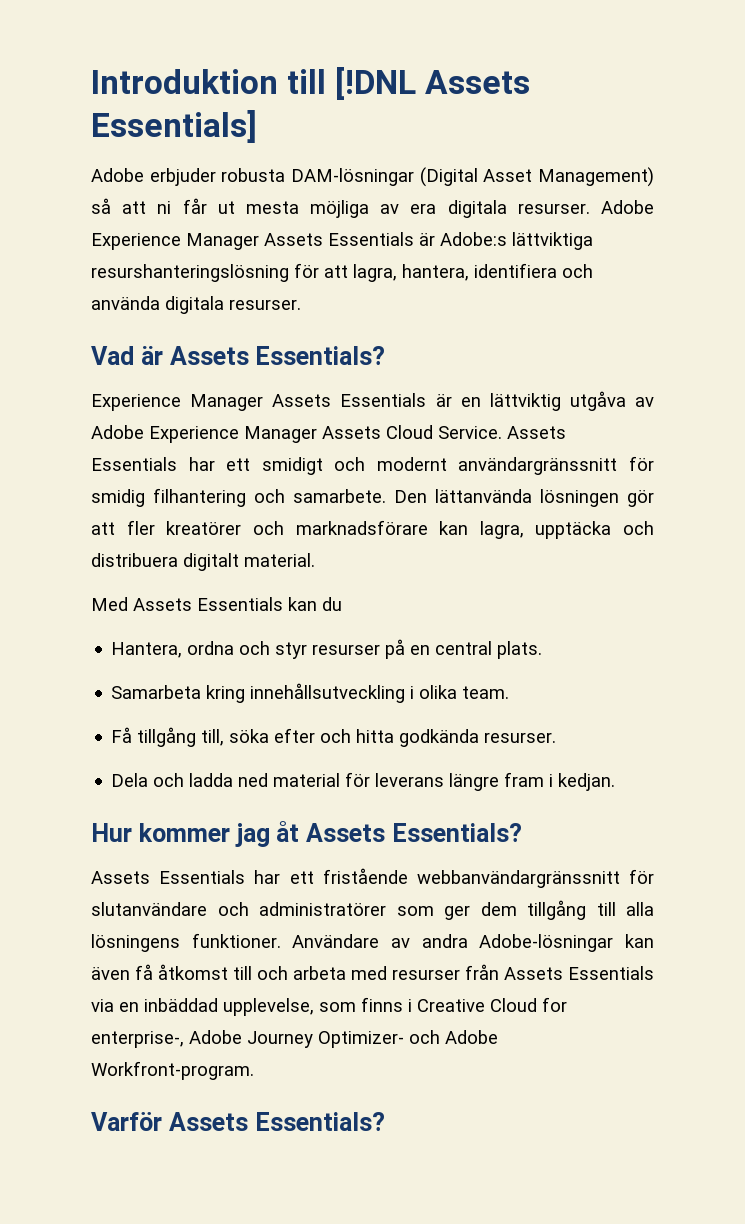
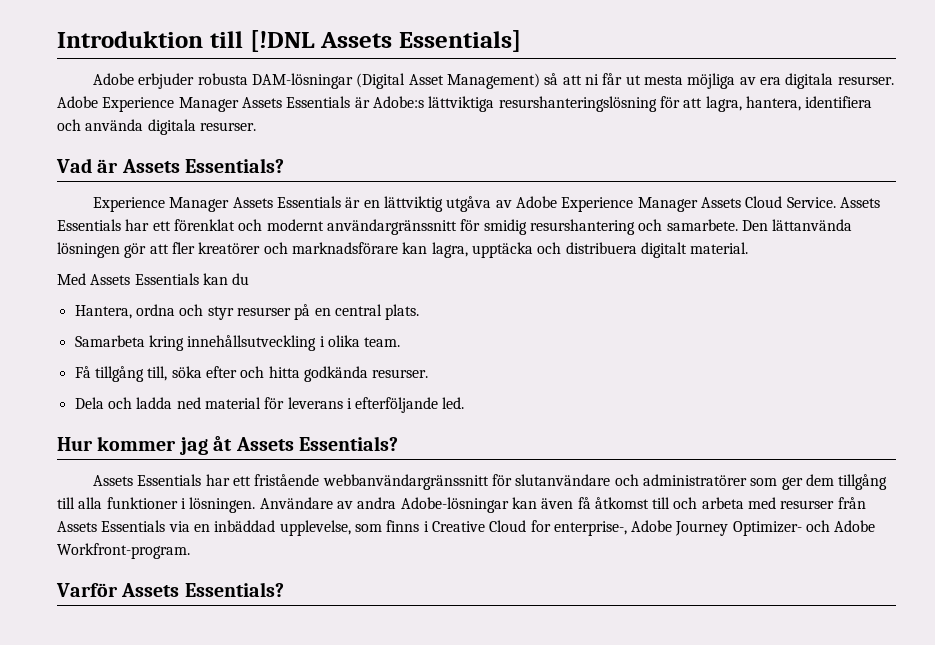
[261,457,323,475] smidigt -> [173,219,235,231] förenklat
[153,488,246,507] filhantering -> [529,219,635,235] resurshantering
[449,772,616,791] längre fram i kedjan. -> [346,397,465,413] i efterföljande led.
[91,933,281,952] lösningens funktioner. -> [106,497,256,513] funktioner i lösningen.

